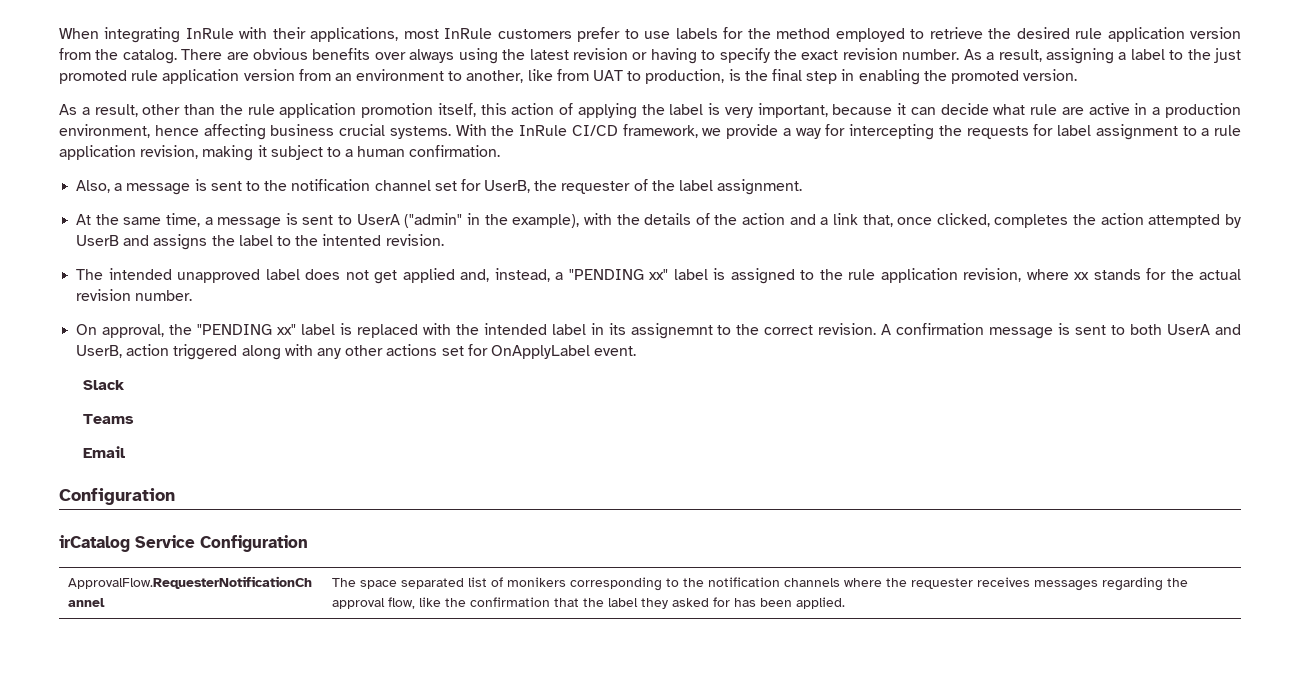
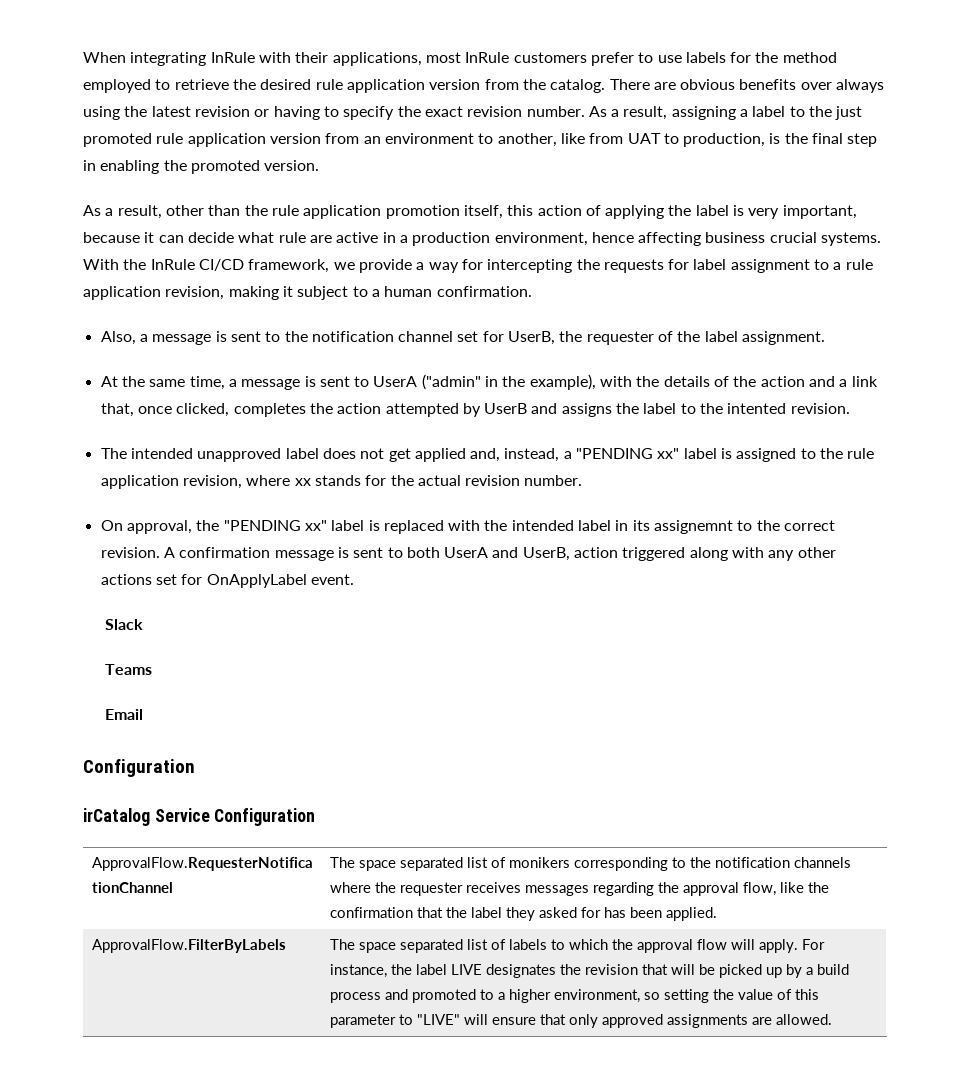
(845, 603) none -> [91,939,286,953] [329,939,825,953] [329,964,849,978] [329,989,819,1003] [329,1014,832,1028] // ApprovalFlow.FilterByLabels | The space separated list of labels to which the approval flow will apply. For instance, the label LIVE designates the revision that will be picked up by a build process and promoted to a higher environment, so setting the value of this parameter to "LIVE" will ensure that only approved assignments are allowed.

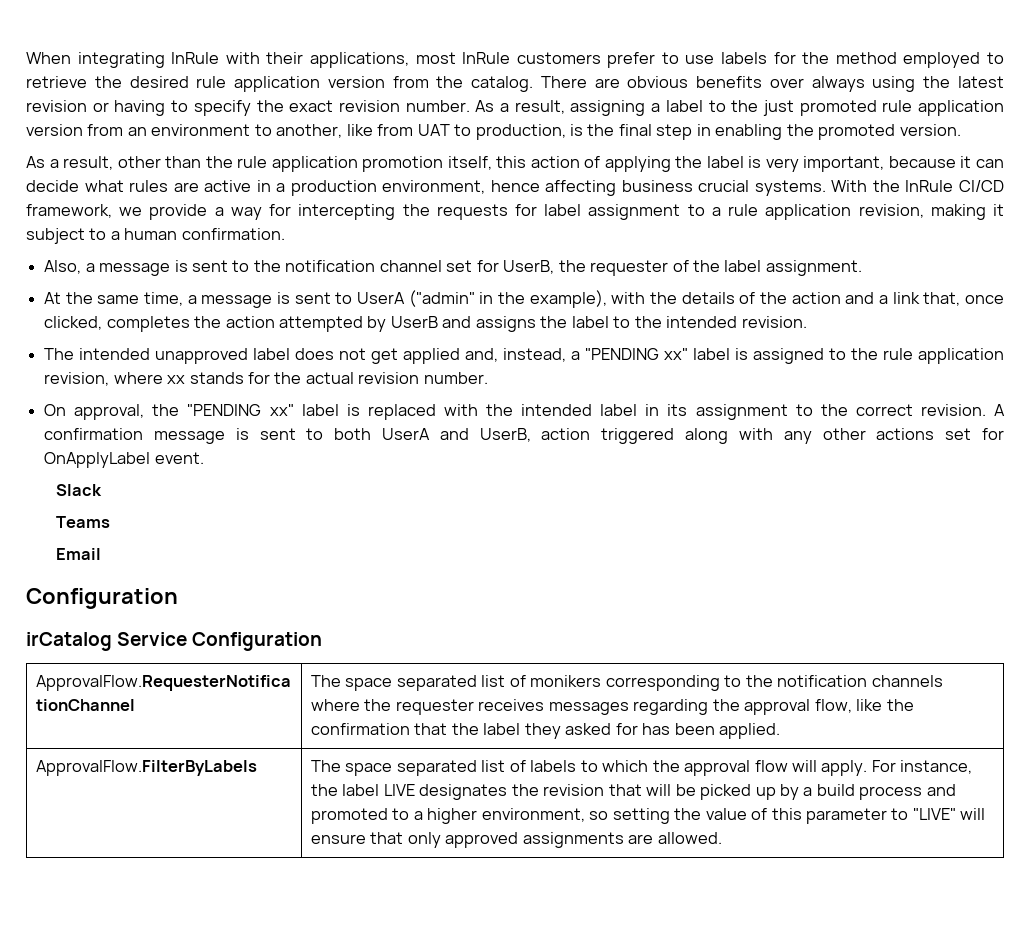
[278,232,306,243] rule -> [129,180,169,192] rules
[727,403,787,414] intented -> [666,316,738,328] intended
[654,520,734,534] assignemnt -> [695,404,788,420] assignment

